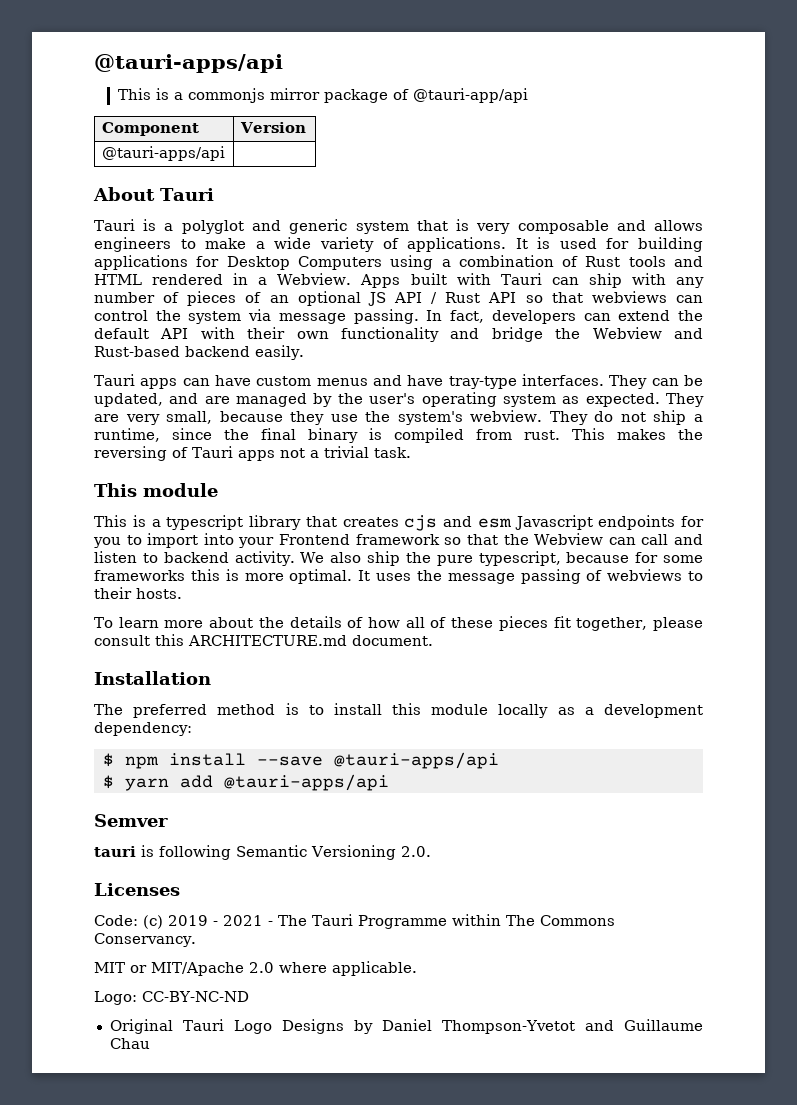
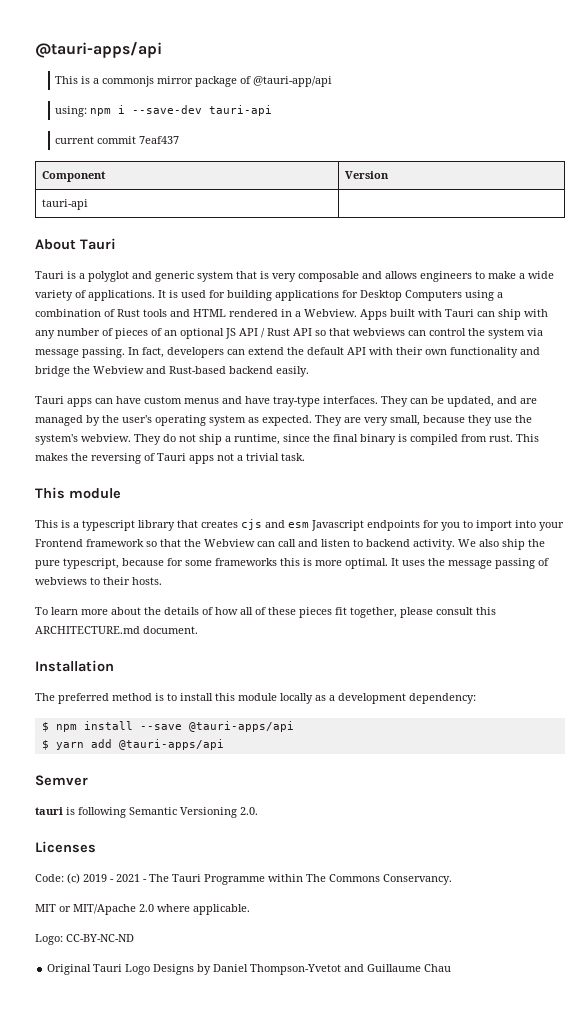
(528, 95) none -> [55,105,273,117] [55,136,180,144] // using: npm i --save-dev tauri-api // current commit 7eaf437
[101,146,225,161] @tauri-apps/api -> [41,199,88,210] tauri-api

